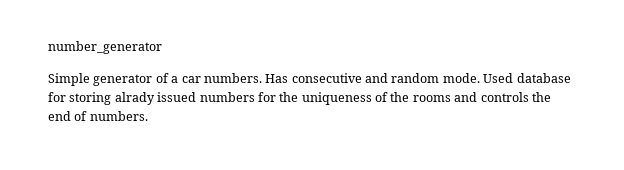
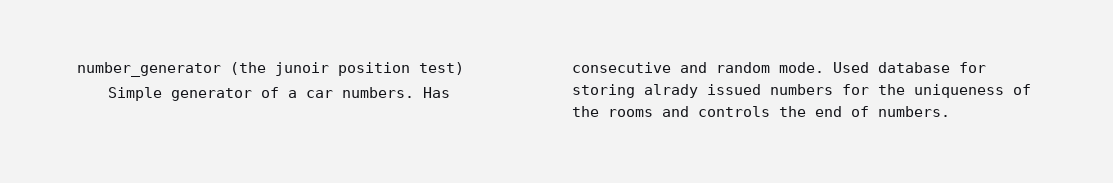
(162, 47) none -> [230,62,464,76] (the junoir position test)

